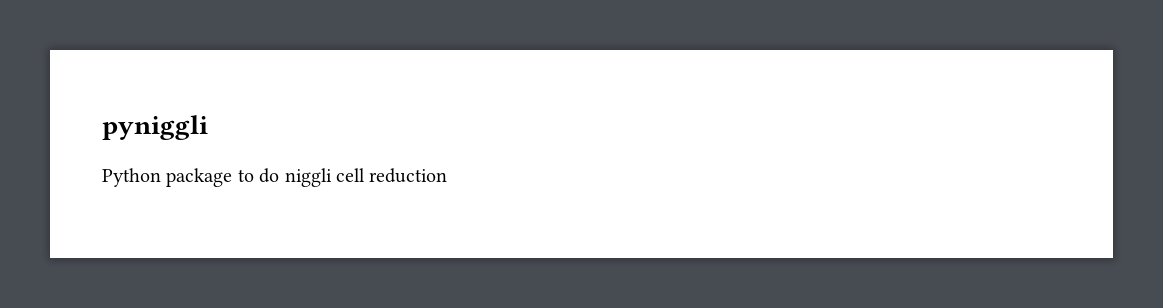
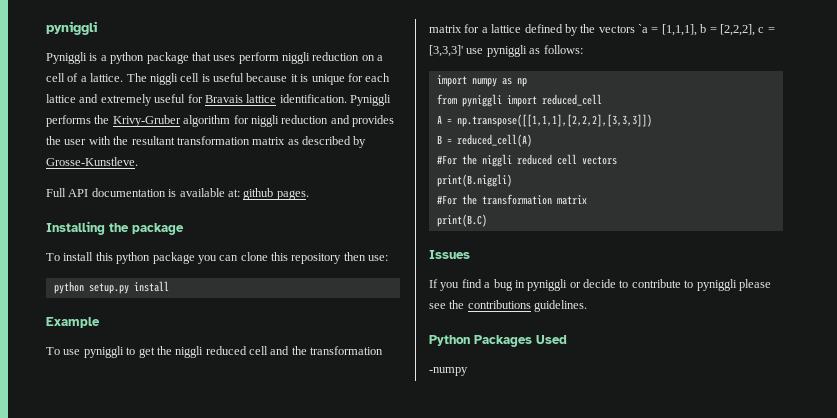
[102,168,448,187] Python package to do niggli cell reduction -> [46,52,384,64] [46,73,391,85] [46,94,391,106] [46,115,394,127] [46,136,367,148] [46,157,138,166] [46,188,309,200] [46,221,184,235] [46,252,389,264] [53,281,169,294] [46,317,100,328] [46,346,384,358] [429,24,775,36] [429,45,583,57] [436,75,527,87] [436,94,602,107] [436,114,652,127] [436,134,532,147] [436,154,617,167] [436,174,512,187] [436,194,587,205] [436,214,487,227] [429,250,470,259] [429,279,771,291] [429,300,588,312] [429,335,567,347] [429,367,468,376] Pyniggli is a python package that uses perform niggli reduction on a cell of a lattice. The niggli cell is useful because it is unique for each lattice and extremely useful for Bravais lattice identification. Pyniggli performs the Krivy-Gruber algorithm for niggli reduction and provides the user with the resultant transformation matrix as described by Grosse-Kunstleve. // Full API documentation is available at: github pages. // Installing the package // To install this python package you can clone this repository then use: // python setup.py install // Example // To use pyniggli to get the niggli reduced cell and the transformation matrix for a lattice defined by the vectors `a = [1,1,1], b = [2,2,2], c = [3,3,3]' use pyniggli as follows: // import numpy as np // from pyniggli import reduced_cell // A = np.transpose([[1,1,1],[2,2,2],[3,3,3]]) // B = reduced_cell(A) // #For the niggli reduced cell vectors // print(B.niggli) // #For the transformation matrix // print(B.C) // Issues // If you find a bug in pyniggli or decide to contribute to pyniggli please see the contributions guidelines. // Python Packages Used // -numpy

